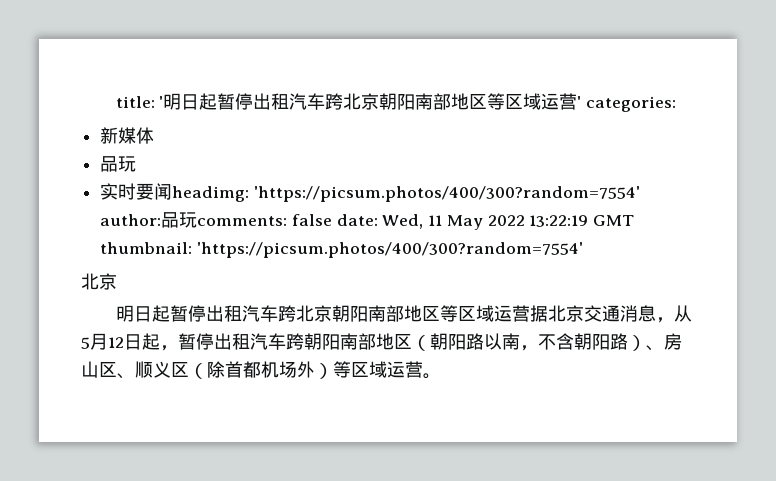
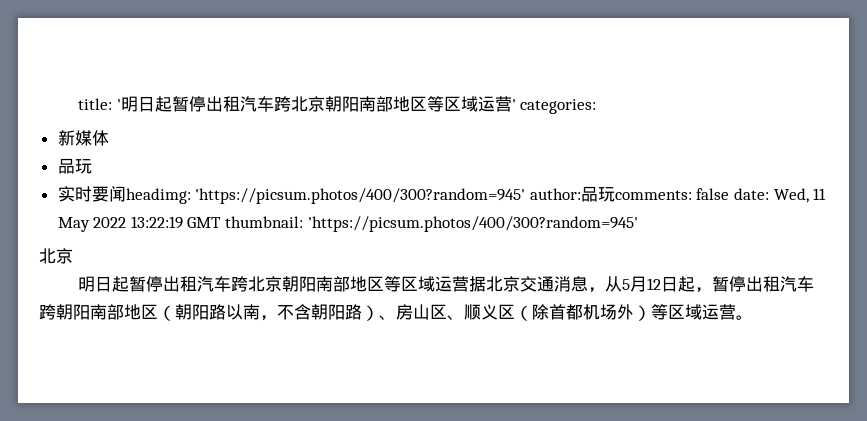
[253,186,640,202] 'https://picsum.photos/400/300?random=7554' -> [195,188,526,204] 'https://picsum.photos/400/300?random=945'
[196,242,583,258] 'https://picsum.photos/400/300?random=7554' -> [307,216,638,232] 'https://picsum.photos/400/300?random=945'

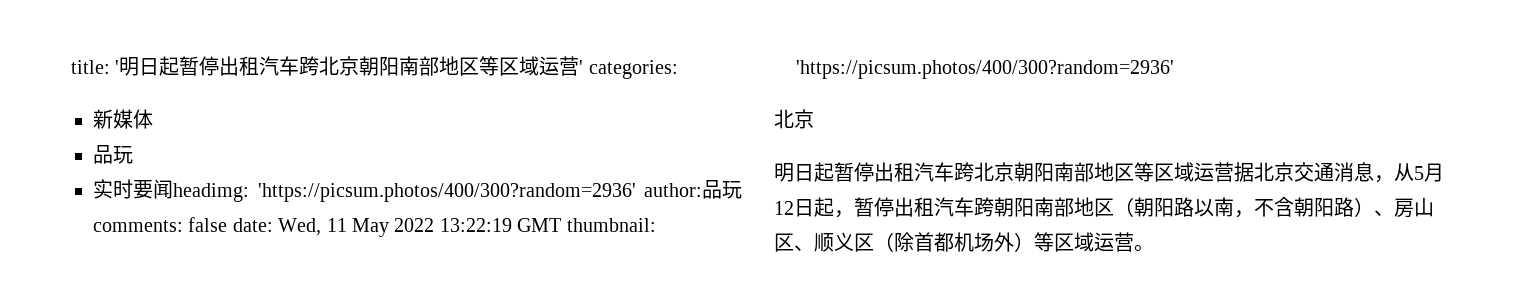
[195,188,526,204] 'https://picsum.photos/400/300?random=945' -> [257,183,636,202] 'https://picsum.photos/400/300?random=2936'
[307,216,638,232] 'https://picsum.photos/400/300?random=945' -> [796,60,1174,79] 'https://picsum.photos/400/300?random=2936'

